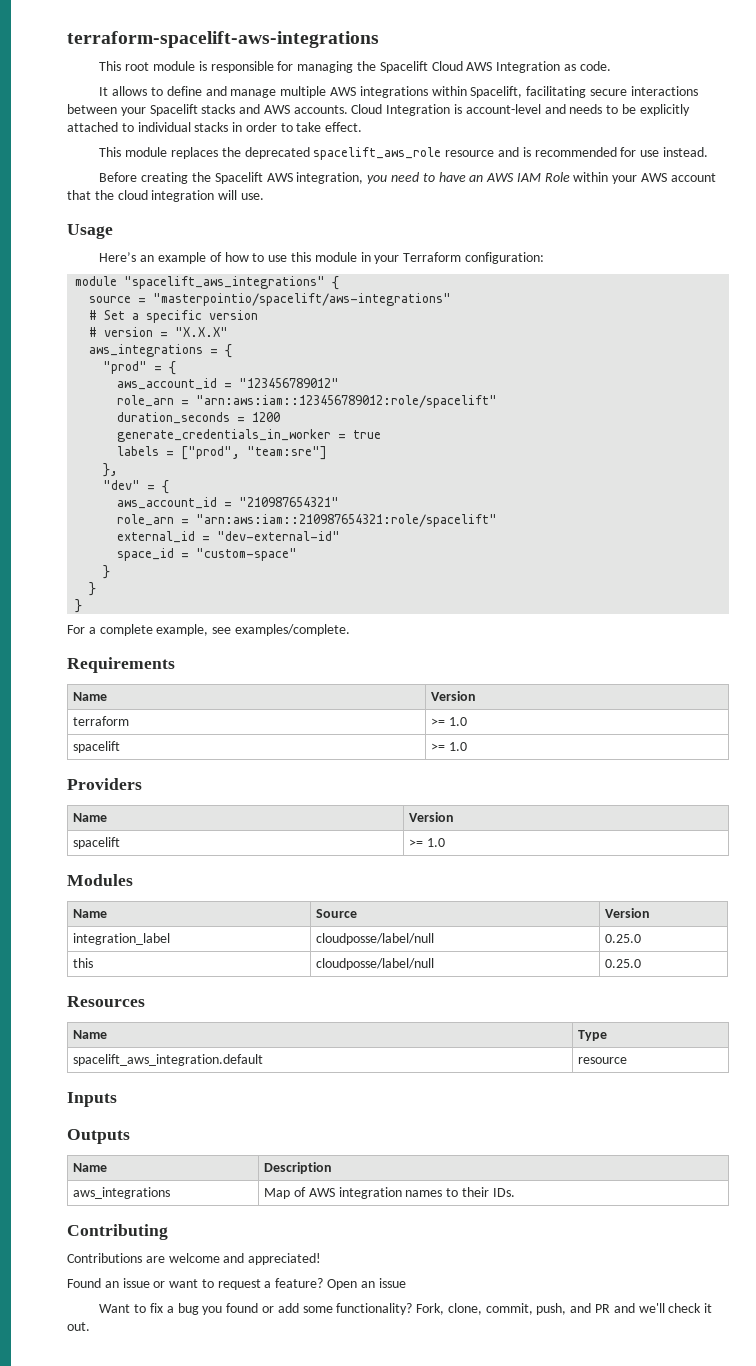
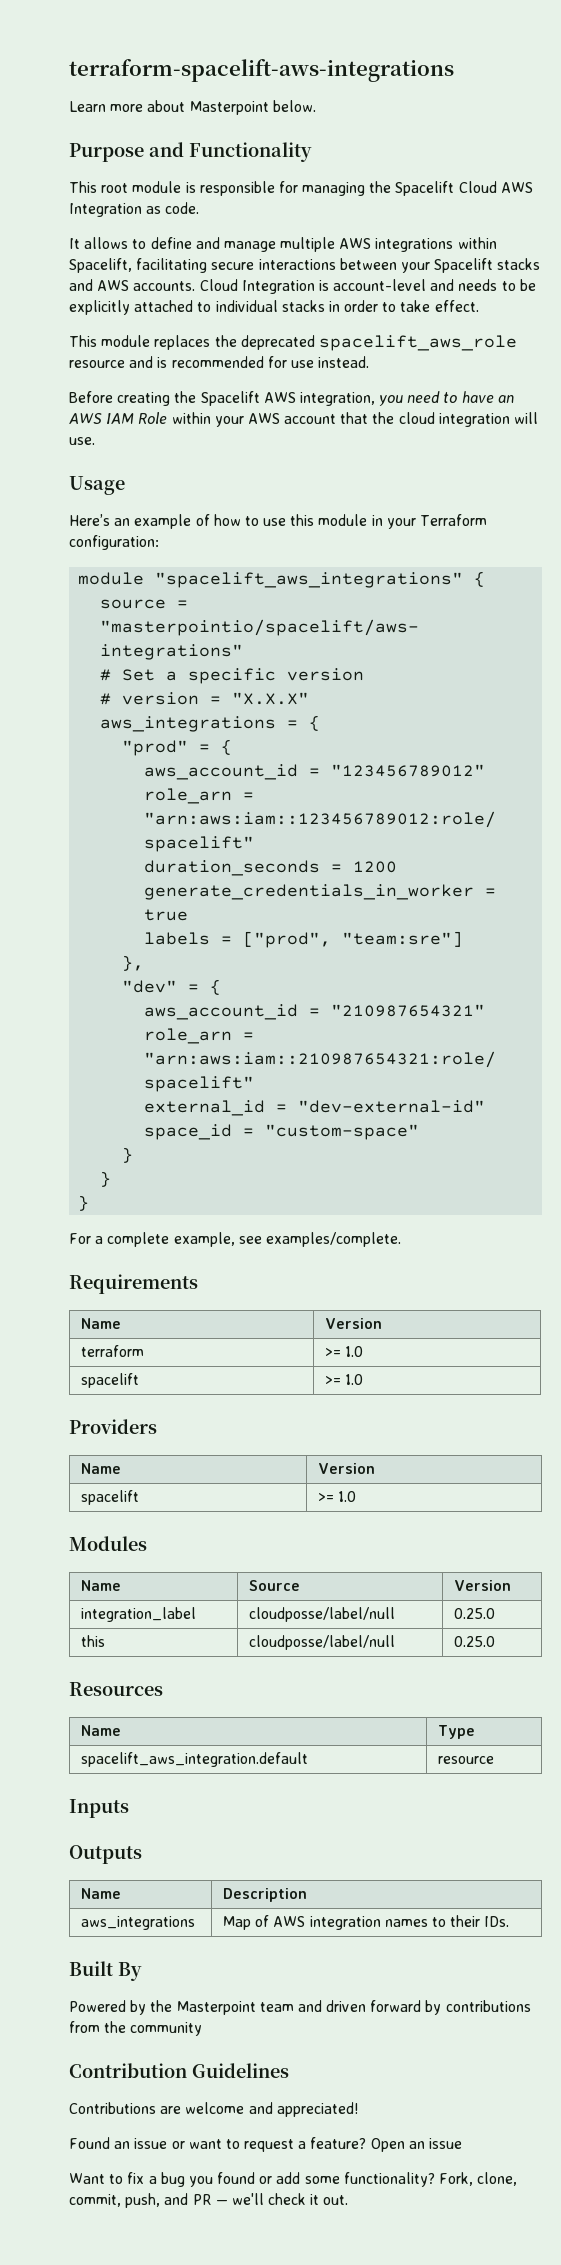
(379, 39) none -> [69,100,316,115] [69,142,312,162] // Learn more about Masterpoint below. // Purpose and Functionality
[67,1224,168,1240] Contributing -> [69,1961,142,1981] [69,2000,531,2015] [69,2021,203,2036] [69,2063,289,2078] Built By // Powered by the Masterpoint team and driven forward by contributions from the community // Contribution Guidelines
[613,1303,635,1313] and -> [215,2200,228,2205] —

